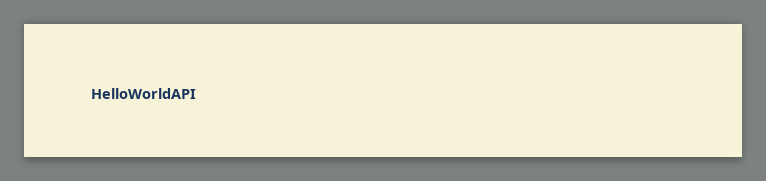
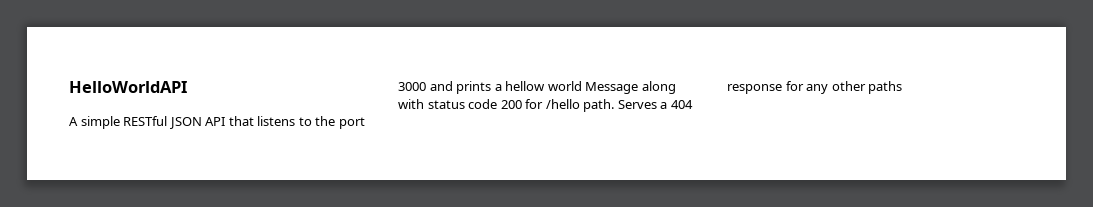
(196, 93) none -> [69,116,365,129] [398,81,676,94] [398,99,693,112] [727,81,903,94] // A simple RESTful JSON API that listens to the port 3000 and prints a hellow world Message along with status code 200 for /hello path. Serves a 404 response for any other paths

